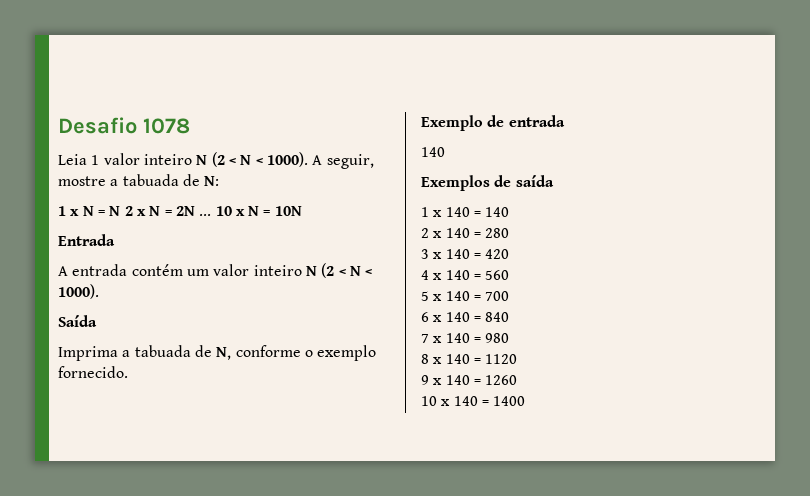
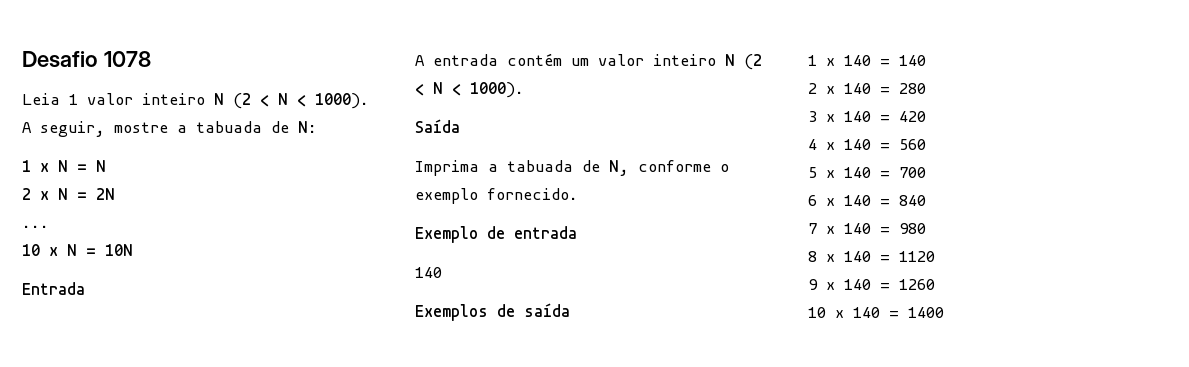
(121, 211) none -> (106, 166) //
(195, 211) none -> (115, 194) //
(212, 215) none -> (49, 226) //

